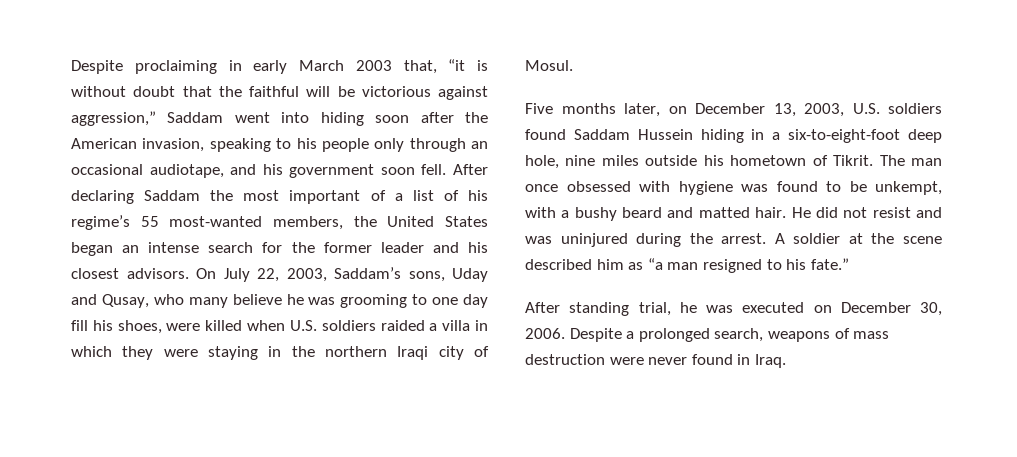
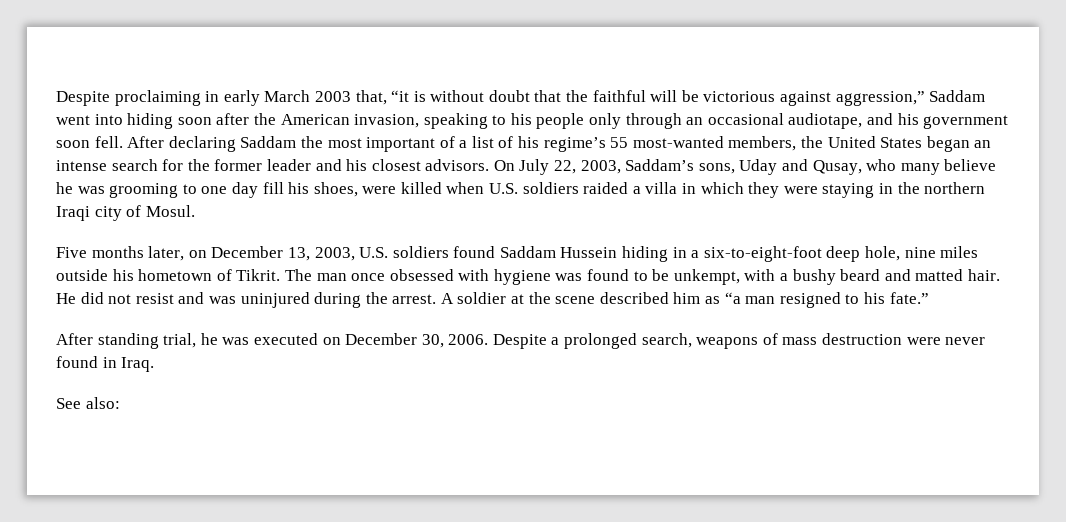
(786, 361) none -> [56,397,120,409] // See also:

